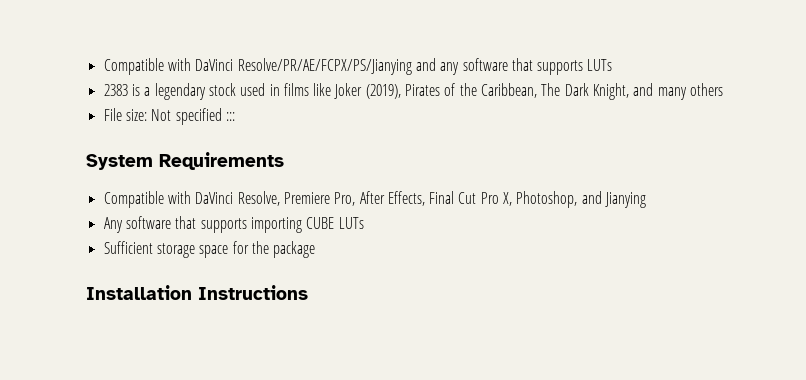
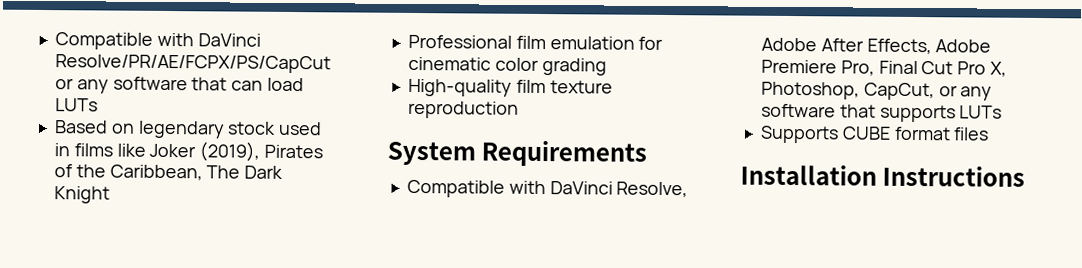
[103,58,613,75] [103,84,151,96] Compatible with DaVinci Resolve/PR/AE/FCPX/PS/Jianying and any software that supports LUTs // 2383 is a -> [54,32,261,50] [54,54,331,74] [54,76,305,94] [54,98,98,112] [53,120,135,134] Compatible with DaVinci Resolve/PR/AE/FCPX/PS/CapCut or any software that can load LUTs // Based on
[593,83,724,100] [103,108,235,125] Knight, and many others // File size: Not specified ::: -> [53,186,110,204] [407,34,664,50] [407,56,607,76] [407,78,613,97] [407,100,519,119] Knight // Professional film emulation for cinematic color grading // High-quality film texture reproduction
[283,191,425,206] Premiere Pro, After Effects, -> [760,37,992,55] [760,59,875,76] Adobe After Effects, Adobe Premiere Pro,
[581,191,647,208] [103,216,364,233] [103,241,316,258] and Jianying // Any software that supports importing CUBE LUTs // Sufficient storage space for the package -> [863,82,993,101] [760,103,1003,123] [759,125,990,144] CapCut, or any software that supports LUTs // Supports CUBE format files

